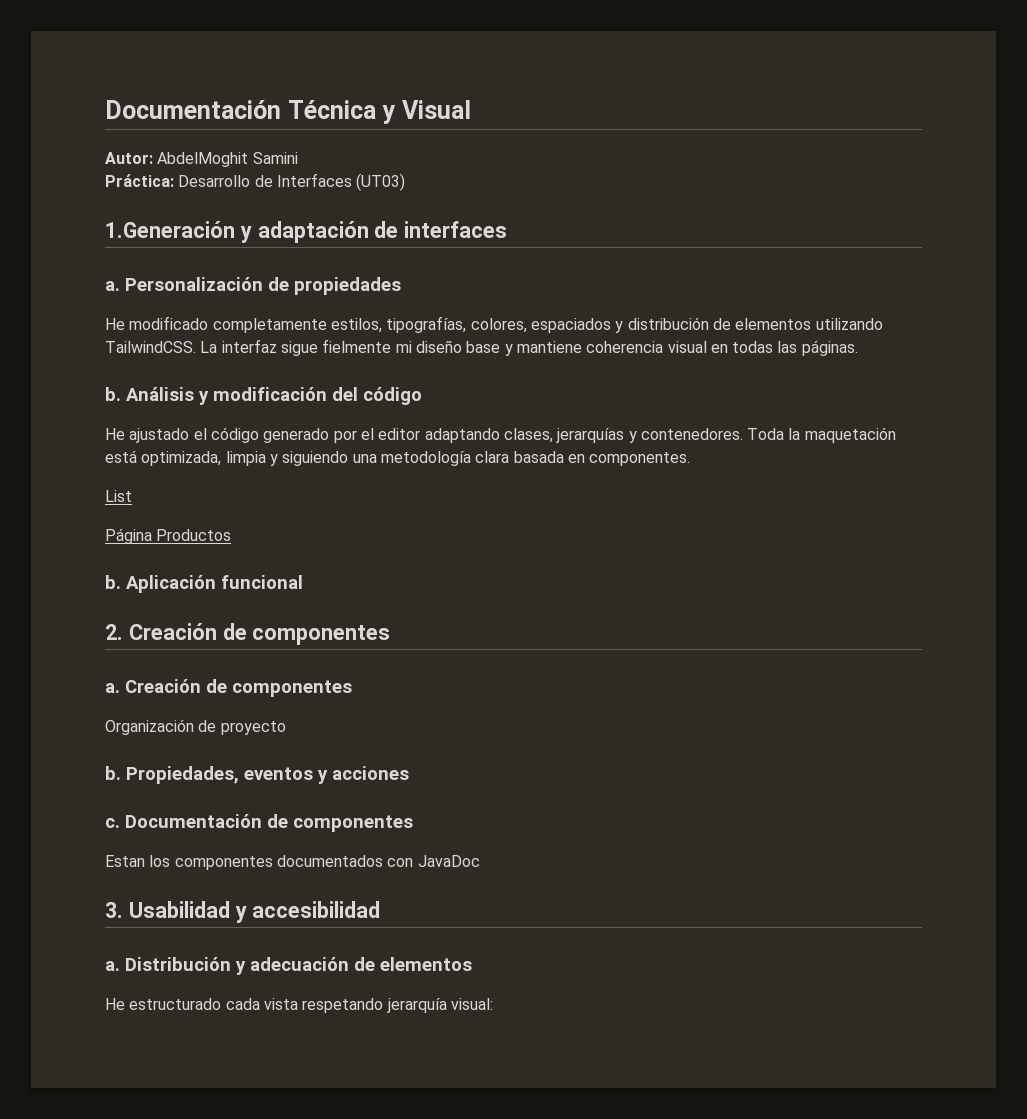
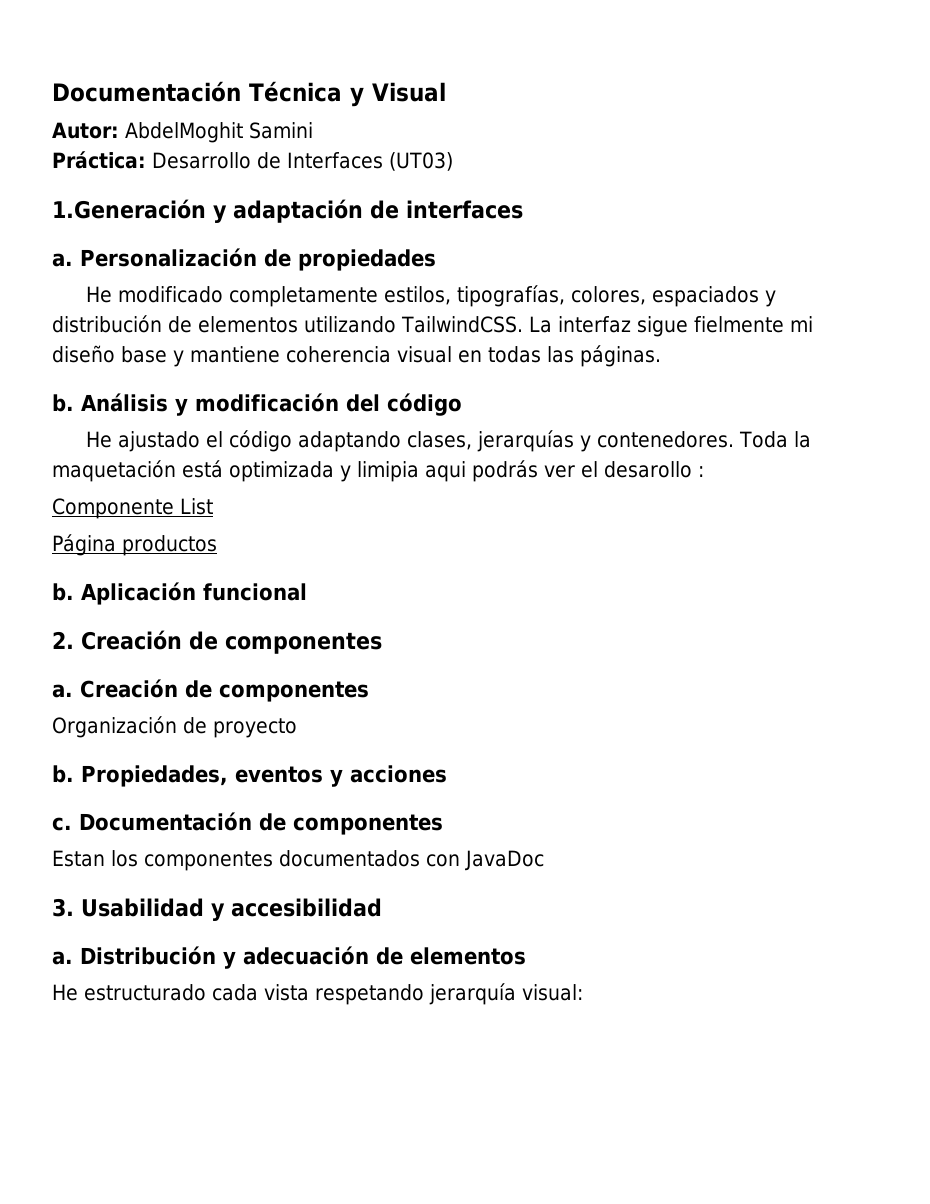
[263,428,421,443] generado por el editor -> (293, 441) none
[141,451,691,466] optimizada, limpia y siguiendo una metodología clara basada en componentes. // -> [229,460,704,482] [52,498,174,519] optimizada y limipia aqui podrás ver el desarollo : // Componente
[156,529,232,541] Productos -> [121,535,217,556] productos

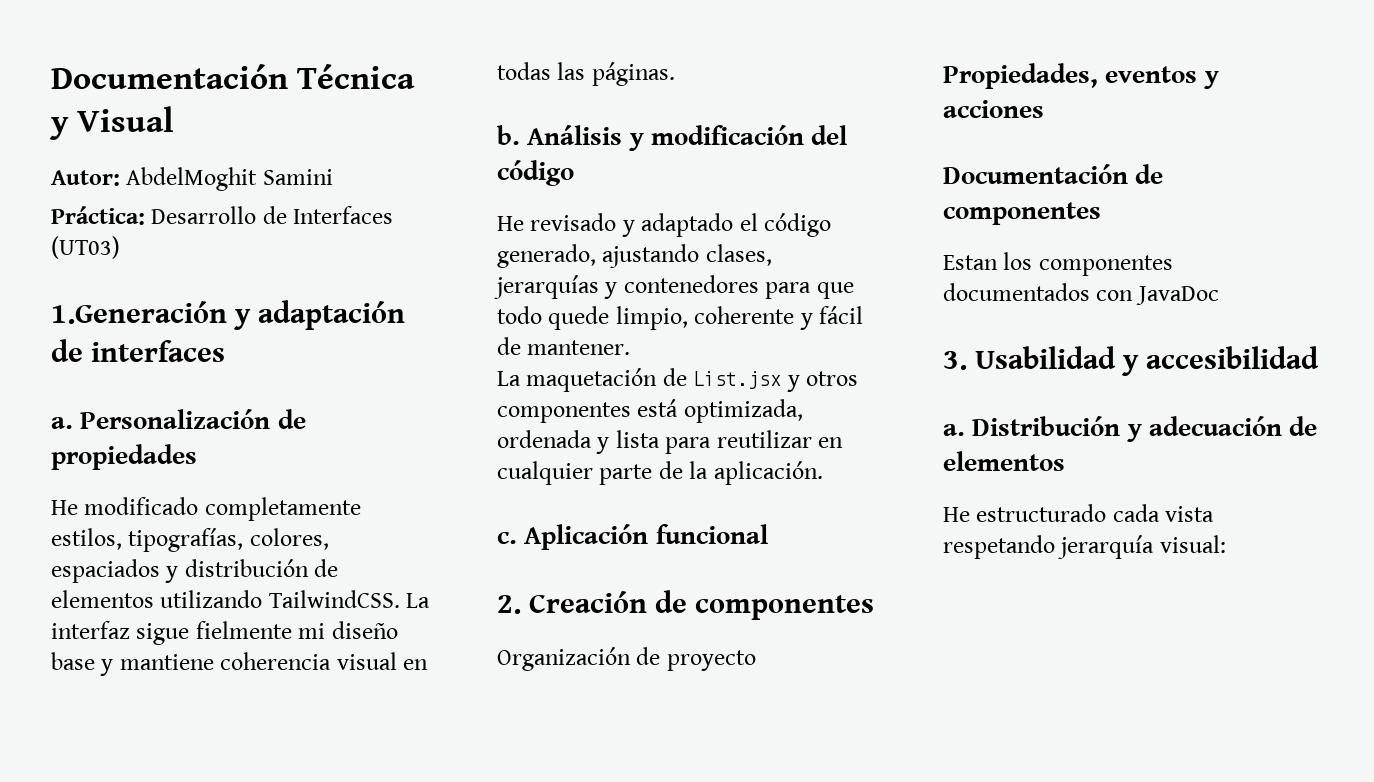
[118,430,812,452] [52,460,704,482] [52,498,213,519] [52,534,217,556] [52,583,74,601] ajustado el código adaptando clases, jerarquías y contenedores. Toda la maquetación está optimizada y limipia aqui podrás ver el desarollo : // Componente List // Página productos // b. -> [530,213,832,237] [497,244,772,268] [494,275,854,299] [497,306,864,330] [497,337,631,355] [497,368,859,392] [497,399,803,423] [497,430,844,454] [497,461,823,485] [497,532,517,544] revisado y adaptado el código generado, ajustando clases, jerarquías y contenedores para que todo quede limpio, coherente y fácil de mantener. // La maquetación de List.jsx y otros componentes está optimizada, ordenada y lista para reutilizar en cualquier parte de la aplicación. // c.
[52,679,369,702] // a. Creación de componentes -> (875, 607) none
[52,765,74,783] b. -> (756, 660) none
[52,817,72,831] c. -> (1044, 109) none

